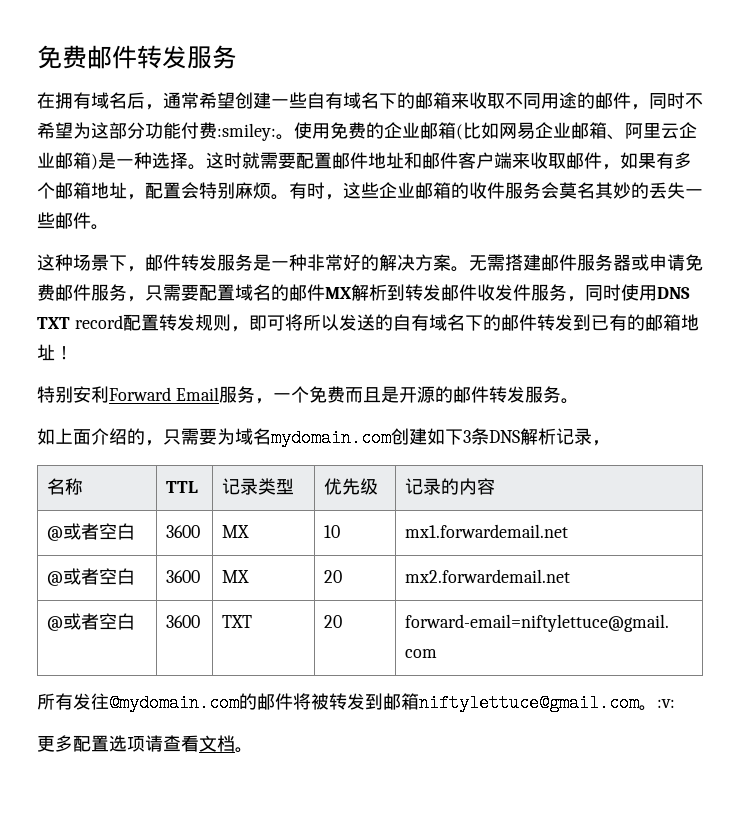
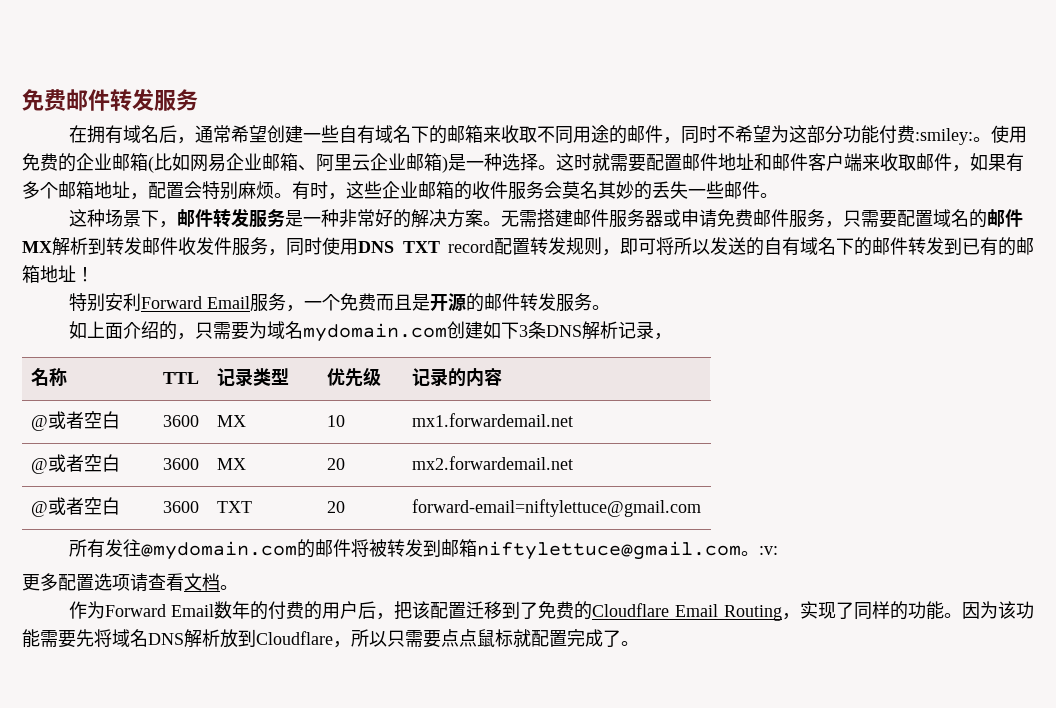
(253, 750) none -> [68,601,1034,621] [22,629,639,648] // 作为Forward Email数年的付费的用户后，把该配置迁移到了免费的Cloudflare Email Routing，实现了同样的功能。因为该功能需要先将域名DNS解析放到Cloudflare，所以只需要点点鼠标就配置完成了。

